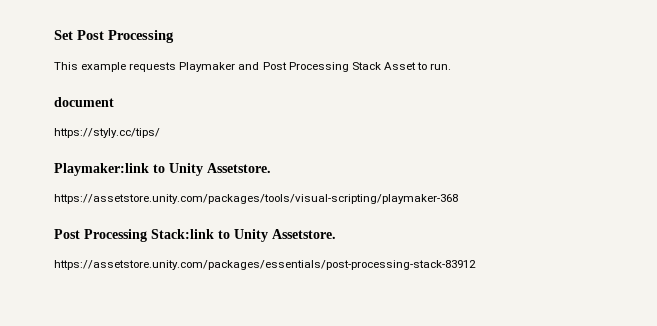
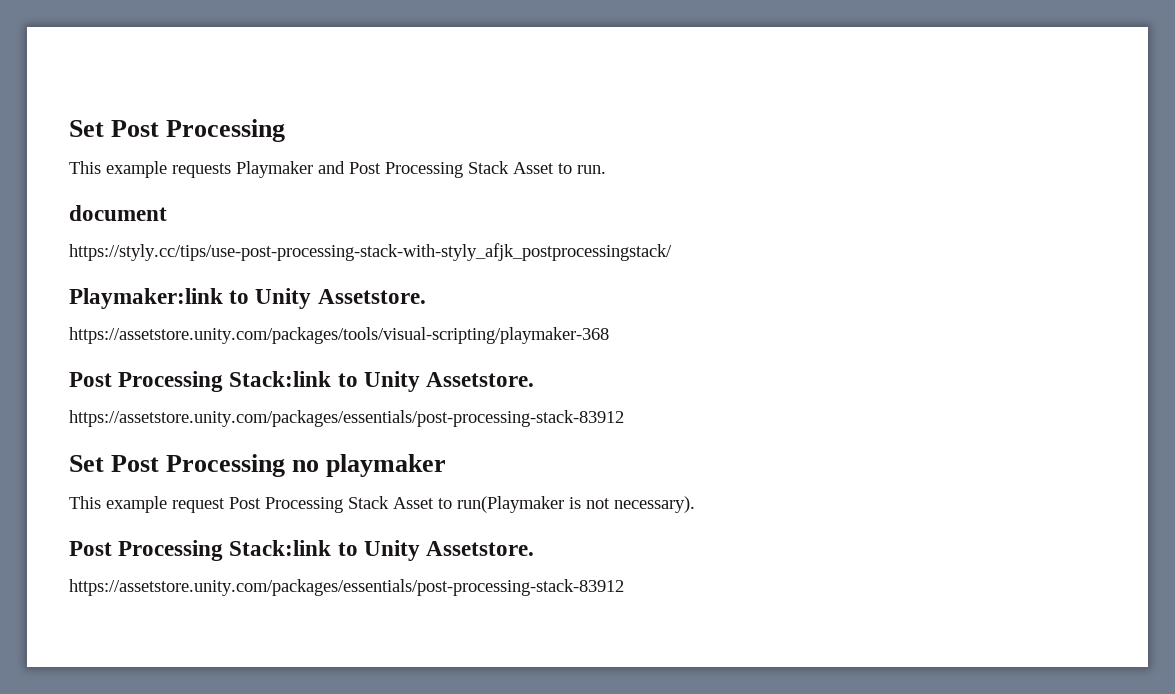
[54,128,160,138] https://styly.cc/tips/ -> [69,243,672,261] https://styly.cc/tips/use-post-processing-stack-with-styly_afjk_postprocessingstack/
(476, 265) none -> [69,454,447,477] [69,496,695,513] [69,540,535,561] [69,579,624,596] // Set Post Processing no playmaker // This example request Post Processing Stack Asset to run(Playmaker is not necessary). // Post Processing Stack:link to Unity Assetstore. // https://assetstore.unity.com/packages/essentials/post-processing-stack-83912

